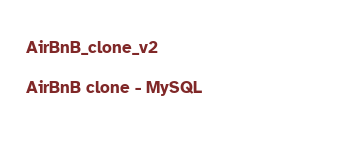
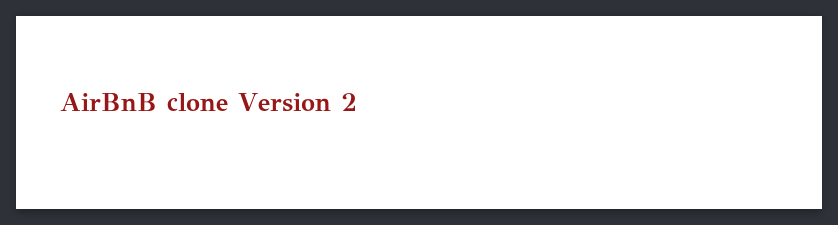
[26,40,158,55] AirBnB_clone_v2 // -> (60, 102) none
[135,81,202,96] - MySQL -> [238,93,357,112] Version 2

